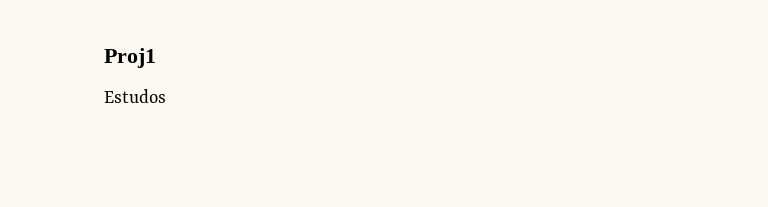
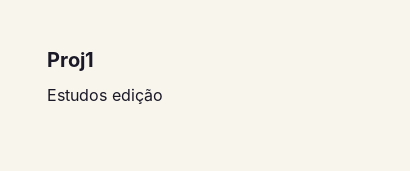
(166, 96) none -> [112,88,163,104] edição

